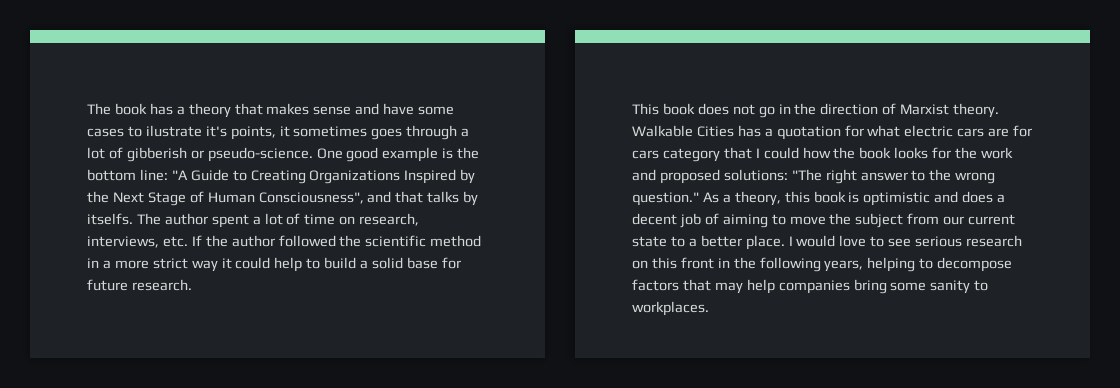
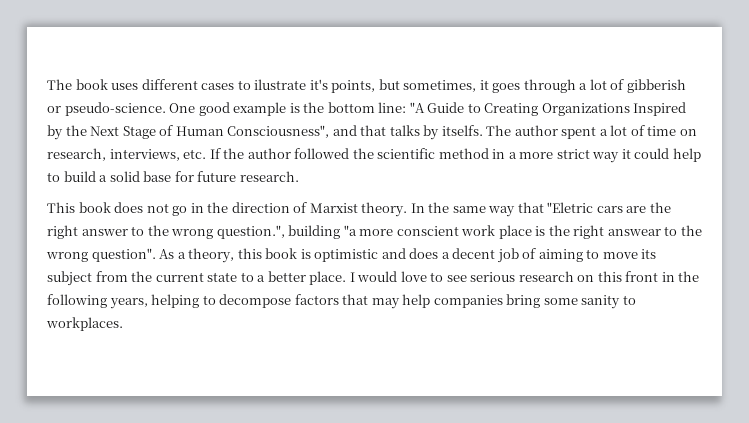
[149,103,455,118] has a theory that makes sense and have some -> [111,79,198,90] uses different
[279,126,368,137] it sometimes -> [378,79,489,92] but sometimes, it
[632,125,1033,140] [632,147,1014,162] [632,169,822,184] Walkable Cities has a quotation for what electric cars are for cars category that I could how the book looks for the work and proposed solutions: "The -> [410,202,671,217] In the same way that "Eletric cars are the
[632,192,699,206] question." -> [216,225,702,239] [46,248,156,262] question.", building "a more conscient work place is the right answear to the wrong question".
[829,213,852,225] the -> [641,249,657,259] its
[943,216,965,225] our -> [131,271,153,282] the

